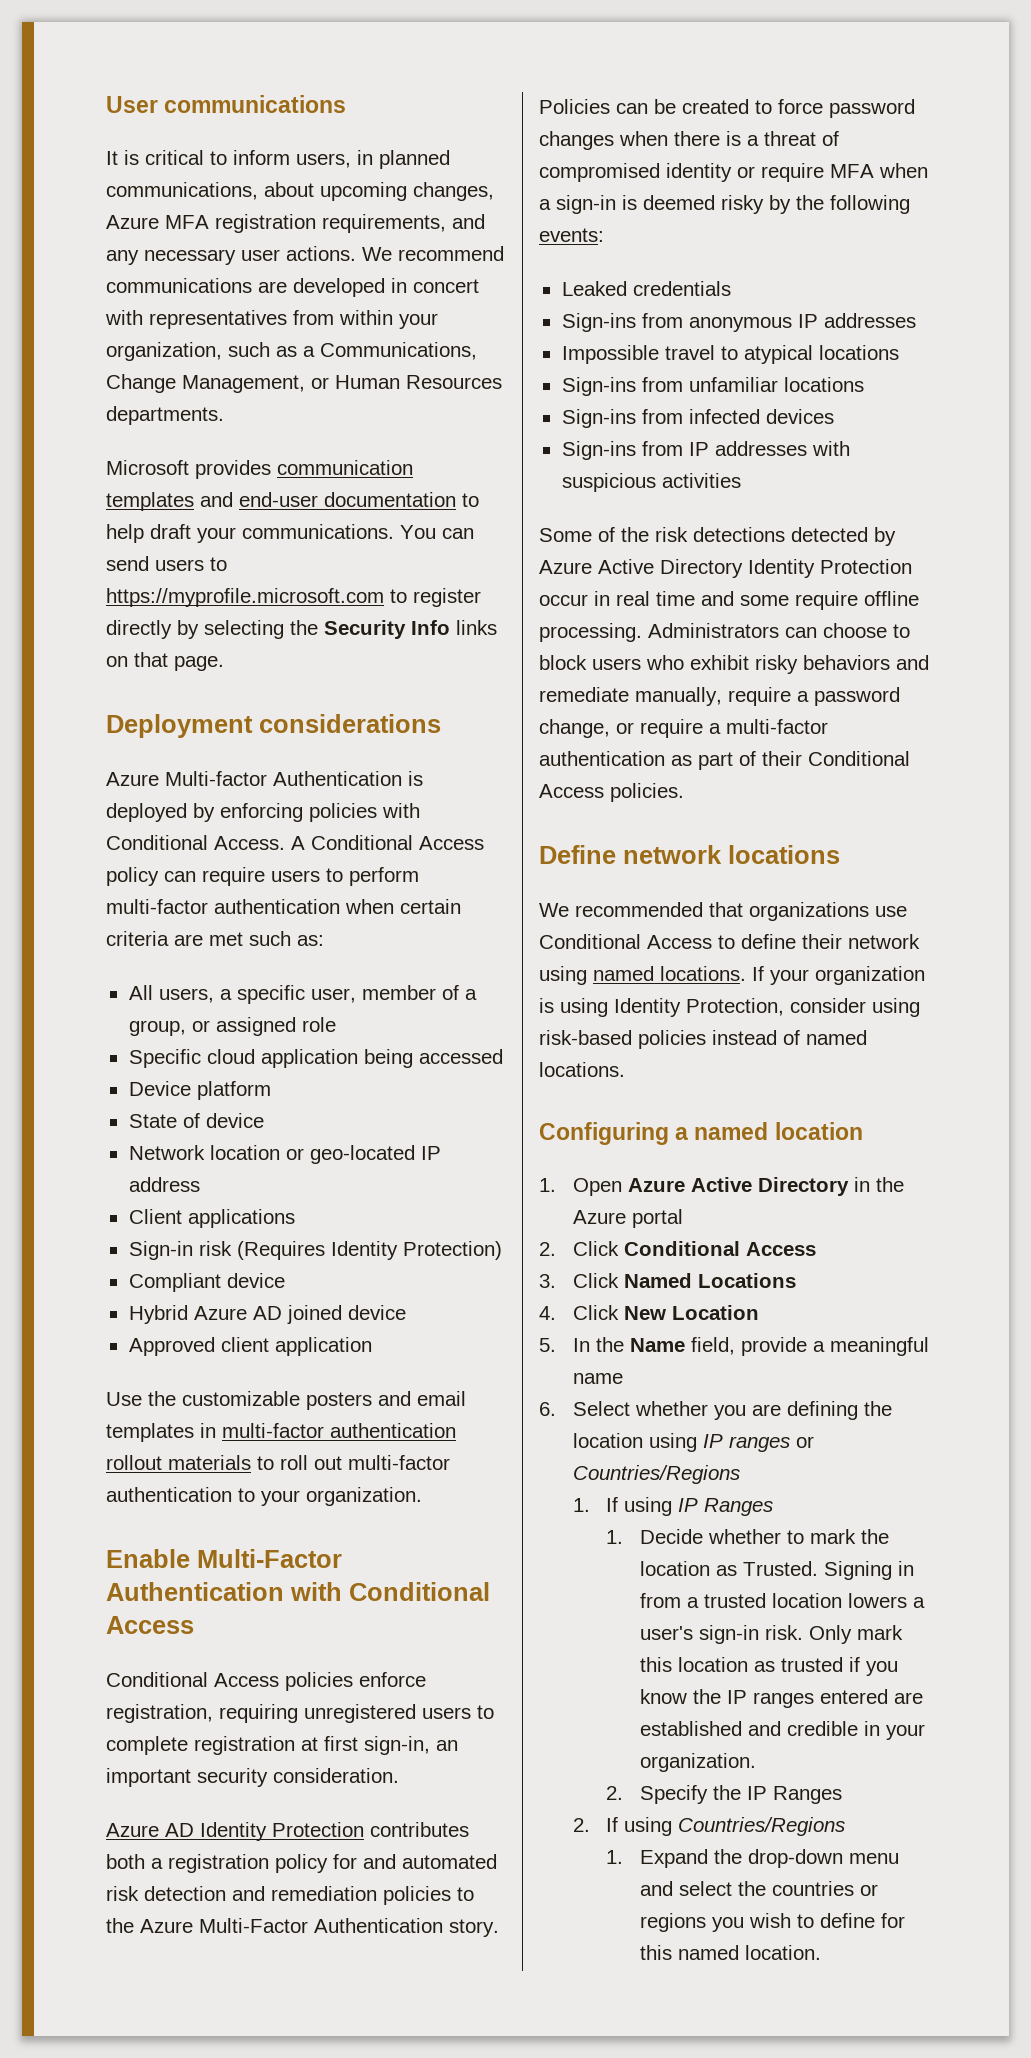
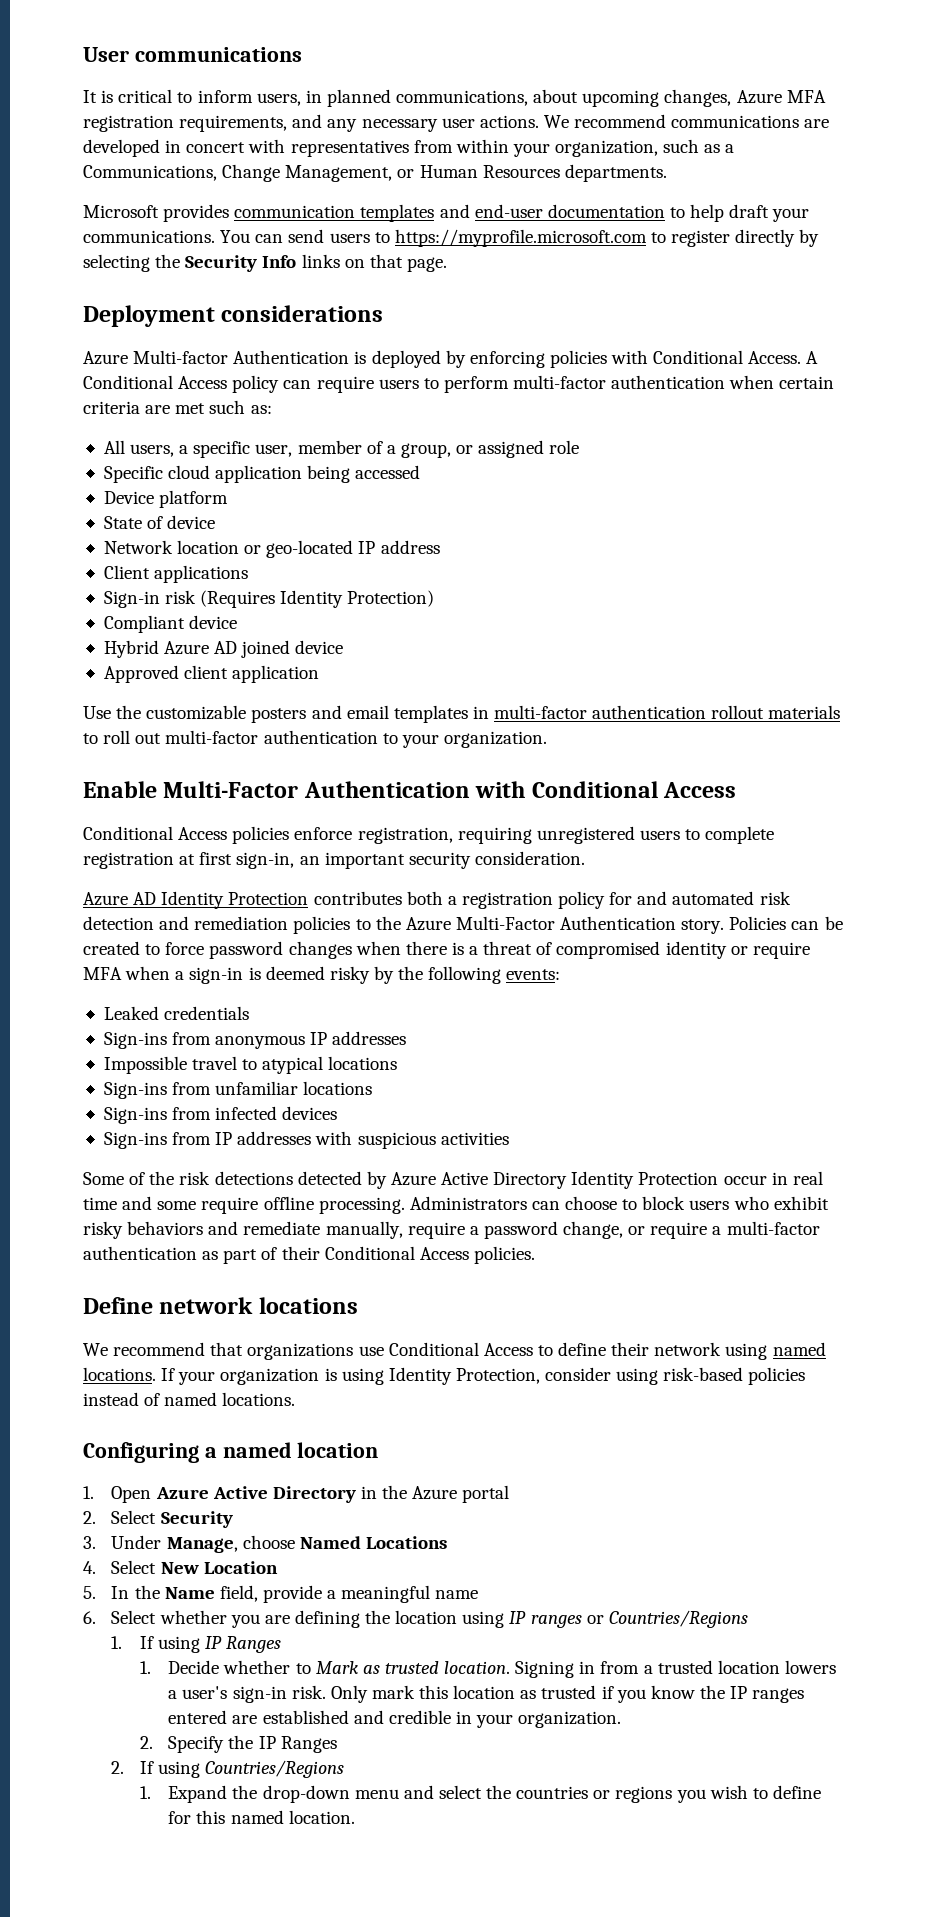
[575,902,703,917] recommended -> [113,1342,206,1356] recommend
[572,1241,816,1256] [539,1273,619,1288] Click Conditional Access // 3. Click -> [111,1510,233,1528] [83,1535,295,1553] Select Security // 3. Under Manage, choose
[572,1305,619,1320] Click -> [111,1560,157,1574] Select
[809,1529,889,1544] [639,1561,818,1576] mark the location as Trusted. -> [315,1661,511,1674] Mark as trusted location.

